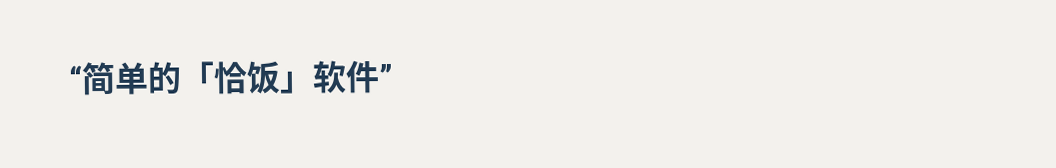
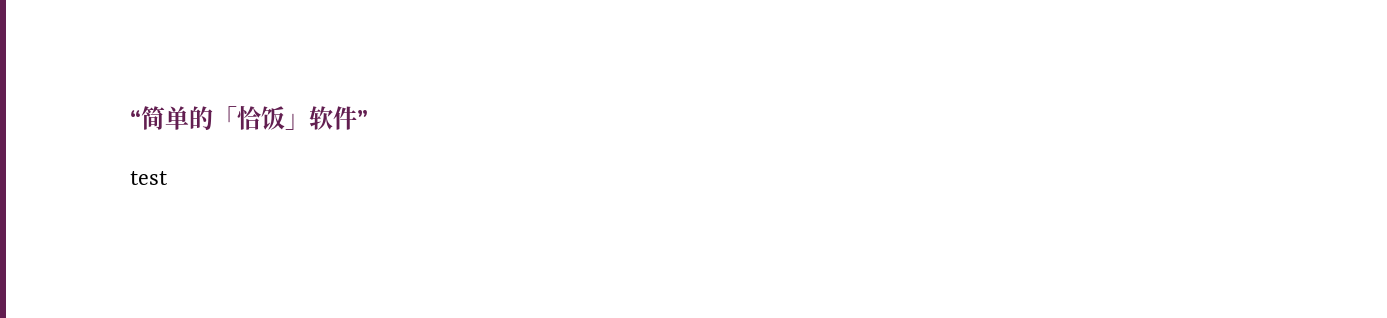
(394, 76) none -> [130,171,168,185] // test

